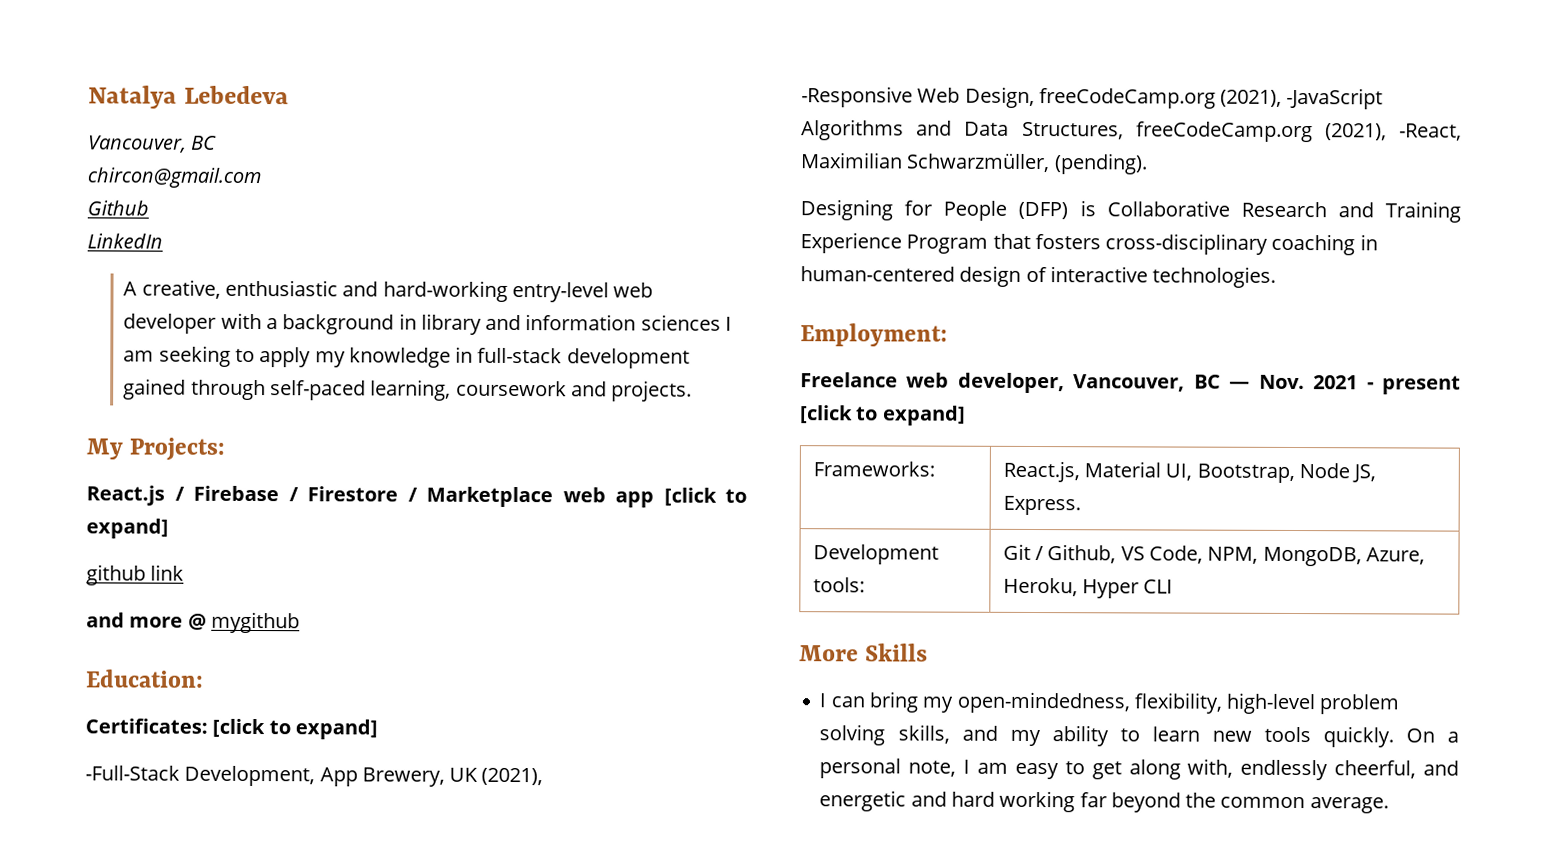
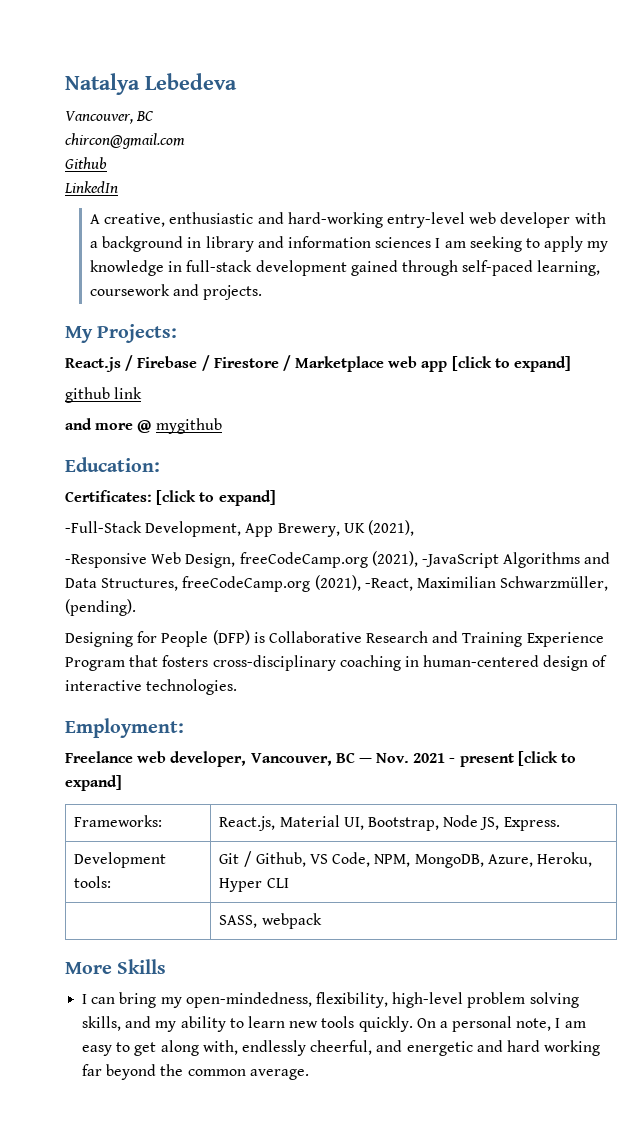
(1174, 586) none -> [219,913,322,929] // | SASS, webpack

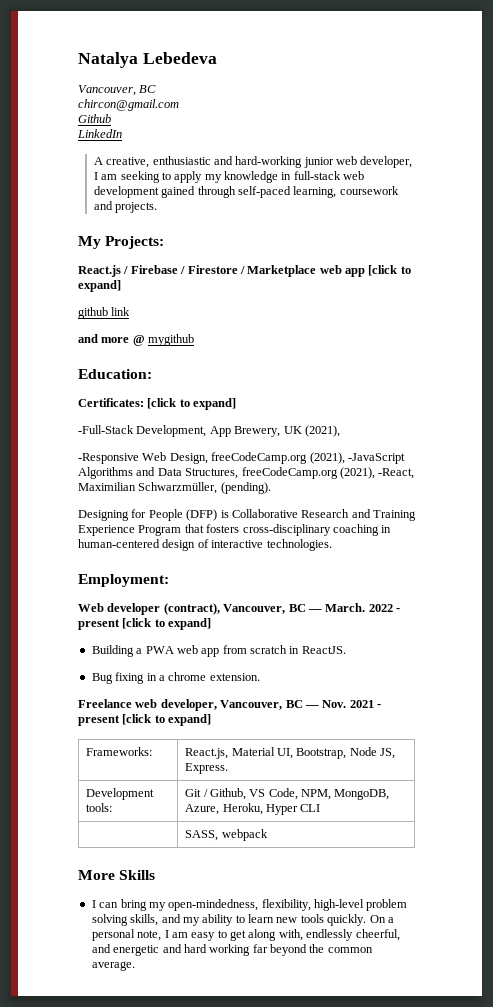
[386,212,606,228] [90,236,432,252] entry-level web developer with a background in library and information sciences -> [303,156,413,168] junior web developer,
(253, 266) none -> [343,171,365,180] web
(184, 728) none -> [78,603,400,615] [78,618,212,630] [91,645,346,657] [91,672,260,684] // Web developer (contract), Vancouver, BC — March. 2022 - present [click to expand] // Building a PWA web app from scratch in ReactJS. // Bug fixing in a chrome extension.

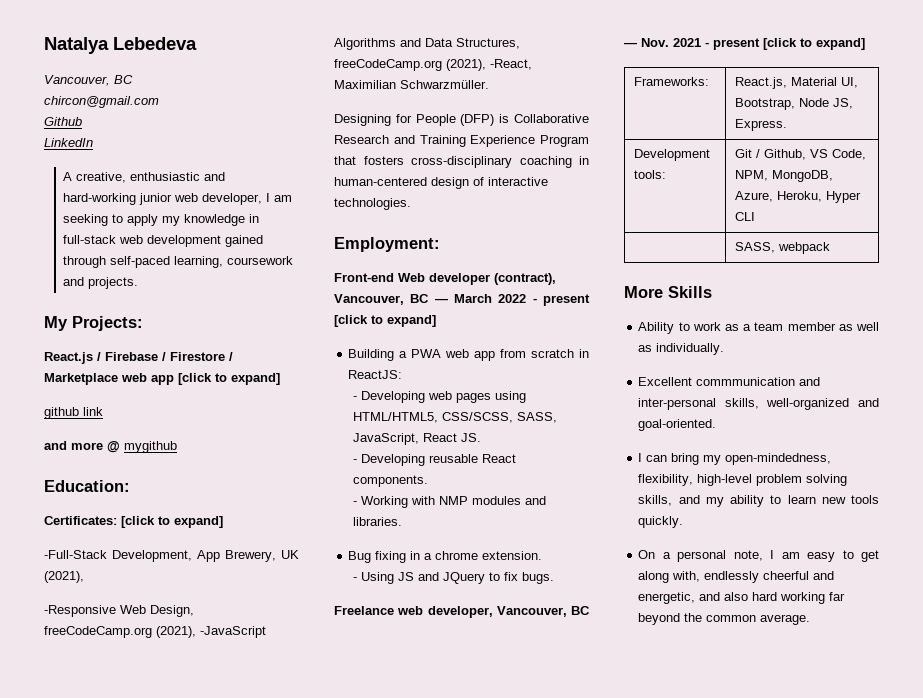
[138,482,271,494] Schwarzmüller, (pending). -> [400,80,489,89] Schwarzmüller.
(169, 580) none -> [334,273,394,282] Front-end
[325,603,366,612] March. -> [454,294,492,303] March
[301,646,346,654] ReactJS. -> [348,370,403,379] [352,391,526,403] [352,412,557,423] [352,433,481,445] [352,454,516,466] [352,475,428,487] [352,496,546,508] [352,517,402,526] ReactJS: // - Developing web pages using HTML/HTML5, CSS/SCSS, SASS, JavaScript, React JS. // - Developing reusable React components. // - Working with NMP modules and libraries.
(260, 677) none -> [352,572,554,584] // - Using JS and JQuery to fix bugs.
(156, 875) none -> [638,322,879,334] [638,343,725,355] [638,377,821,386] [638,398,879,410] [638,419,717,431] // Ability to work as a team member as well as individually. // Excellent commmunication and inter-personal skills, well-organized and goal-oriented.
(367, 920) none -> (684, 522) //
[355,929,400,941] [91,944,182,956] cheerful, and energetic and -> [763,571,835,580] [638,592,749,604] cheerful and energetic, and also

